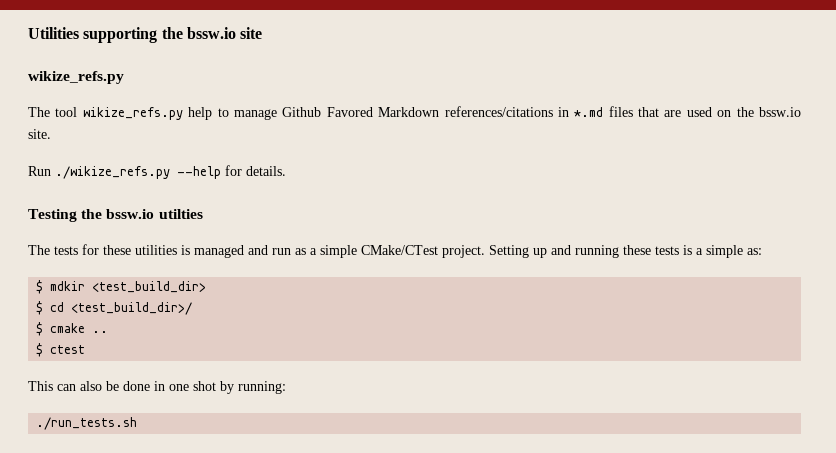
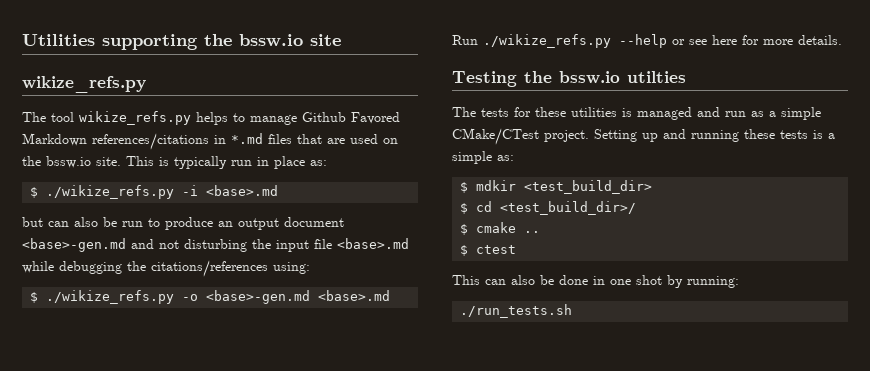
[188,107,213,120] help -> [196,112,228,125] helps
[28,165,242,179] // Run ./wikize_refs.py --help for -> [126,156,327,169] [30,185,279,199] [22,217,344,230] [22,238,409,252] [22,260,310,277] [30,290,391,304] [452,34,793,48] This is typically run in place as: // $ ./wikize_refs.py -i <base>.md // but can also be run to produce an output document <base>-gen.md and not disturbing the input file <base>.md while debugging the citations/references using: // $ ./wikize_refs.py -o <base>-gen.md <base>.md // Run ./wikize_refs.py --help or see here for more

